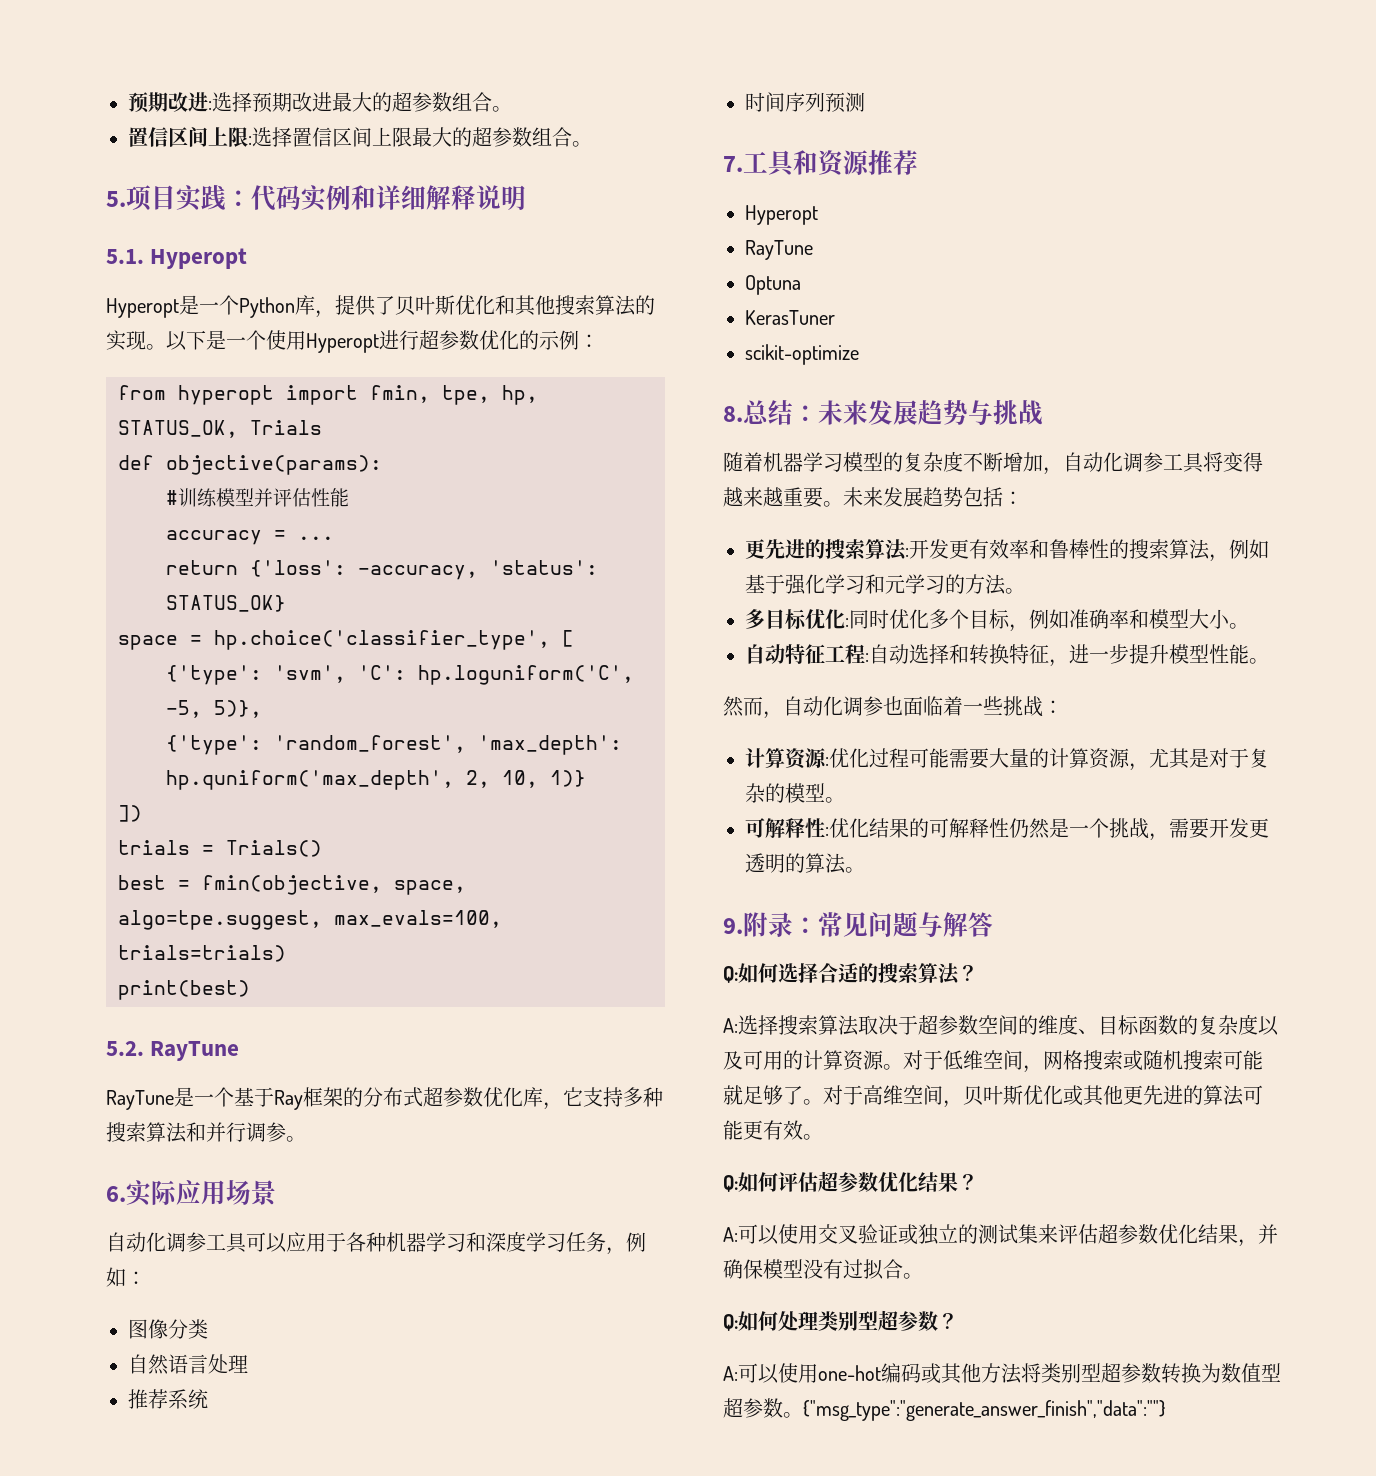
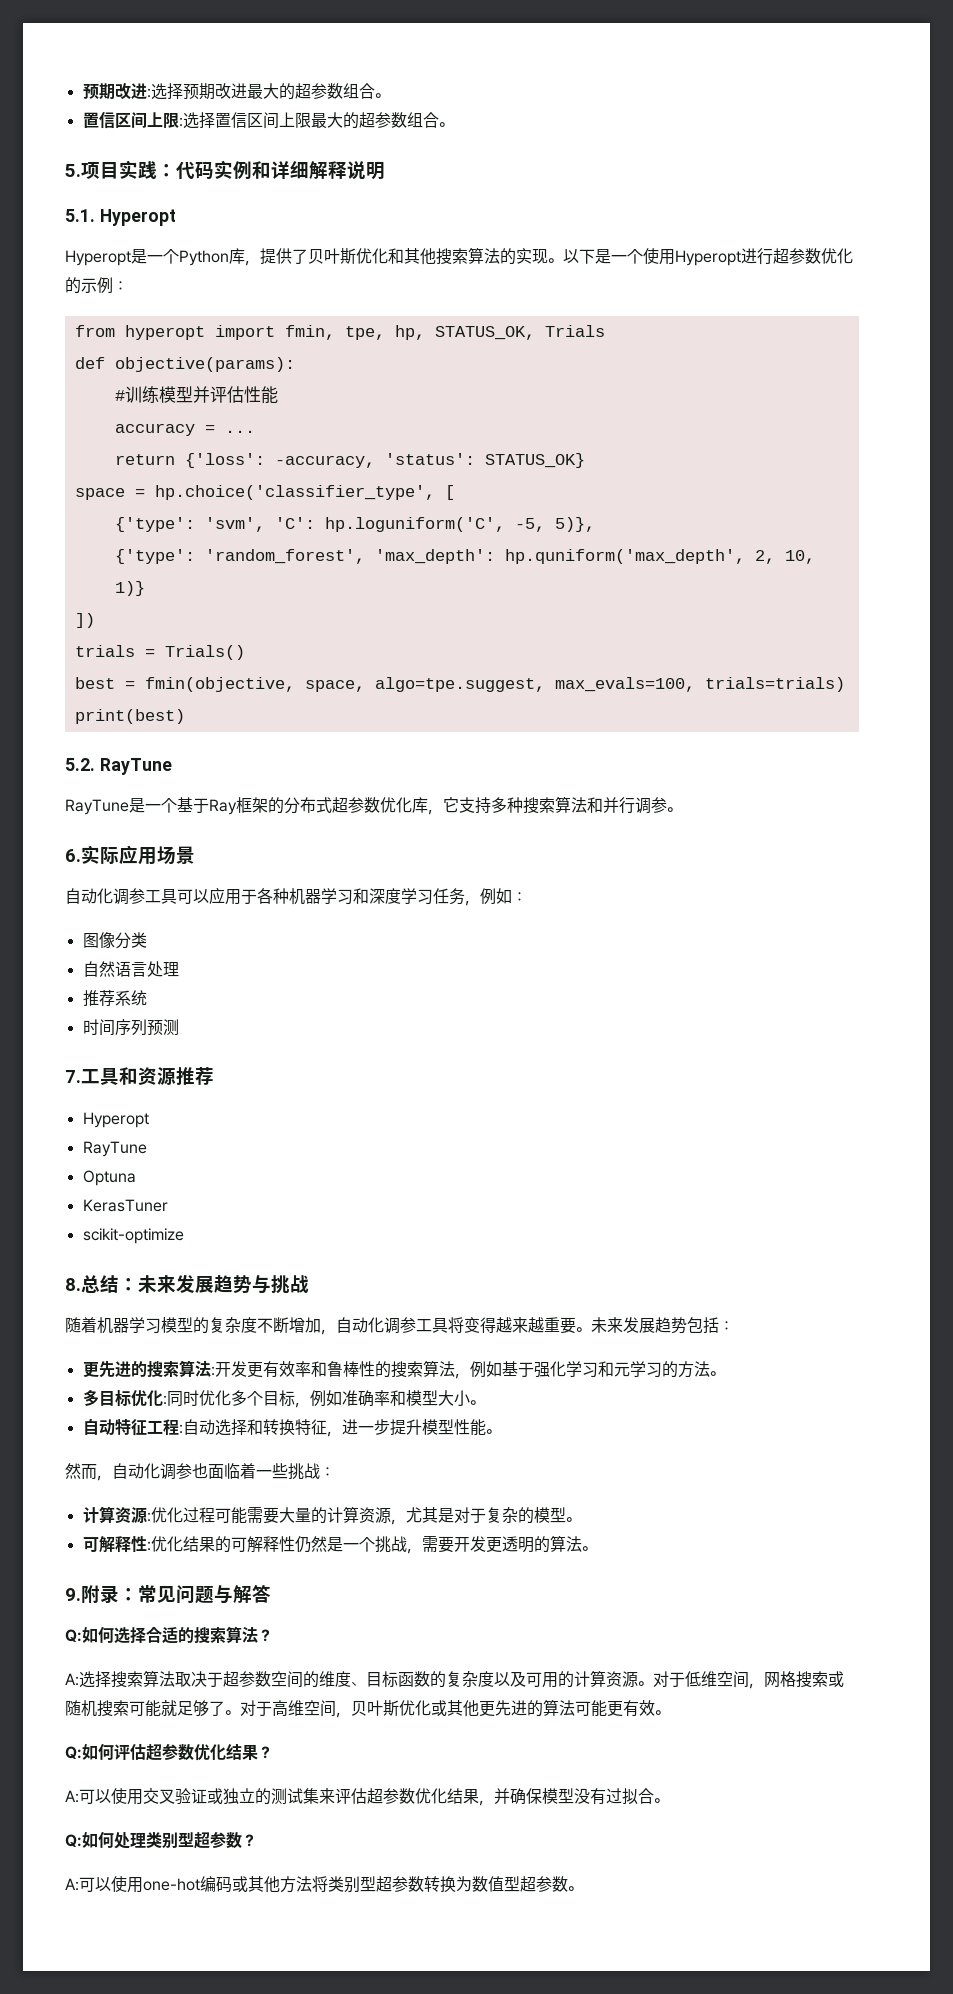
[803,1400,1166,1421] {"msg_type":"generate_answer_finish","data":""} -> (583, 1888) none

